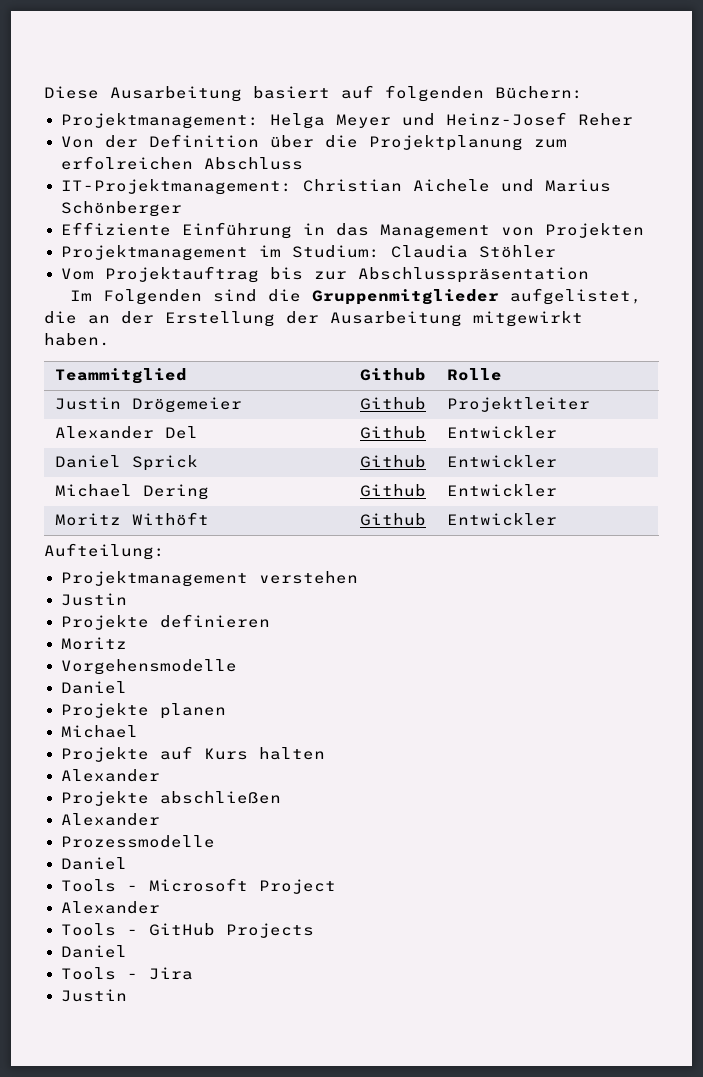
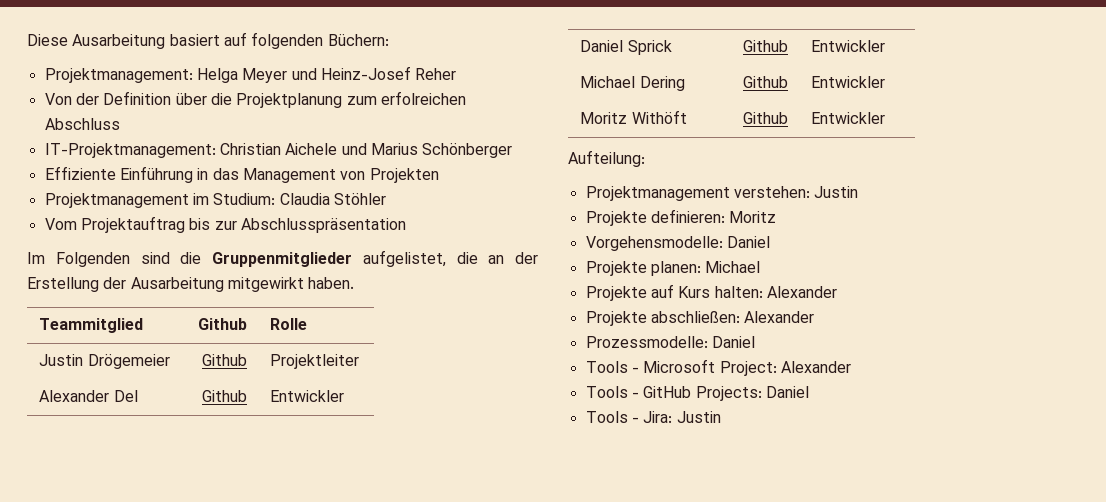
[258,571,358,584] verstehen // -> [733,186,810,198] verstehen:
[159,614,270,628] definieren // -> [650,209,725,223] definieren:
[60,659,237,675] Vorgehensmodelle // -> [585,236,723,251] Vorgehensmodelle:
[159,703,226,719] planen // -> [650,261,701,276] planen:
[258,747,325,760] halten // -> [714,286,763,298] halten:
[159,791,281,804] [60,813,160,826] [60,835,215,848] abschließen // Alexander // Prozessmodelle // -> [650,311,815,323] [585,336,708,348] abschließen: Alexander // Prozessmodelle:
[258,879,336,894] Project // -> [719,361,777,376] Project:
[225,923,314,938] [60,945,127,958] [60,967,193,980] Projects // Daniel // Tools - Jira // -> [695,386,809,401] [585,411,673,423] Projects: Daniel // Tools - Jira:

